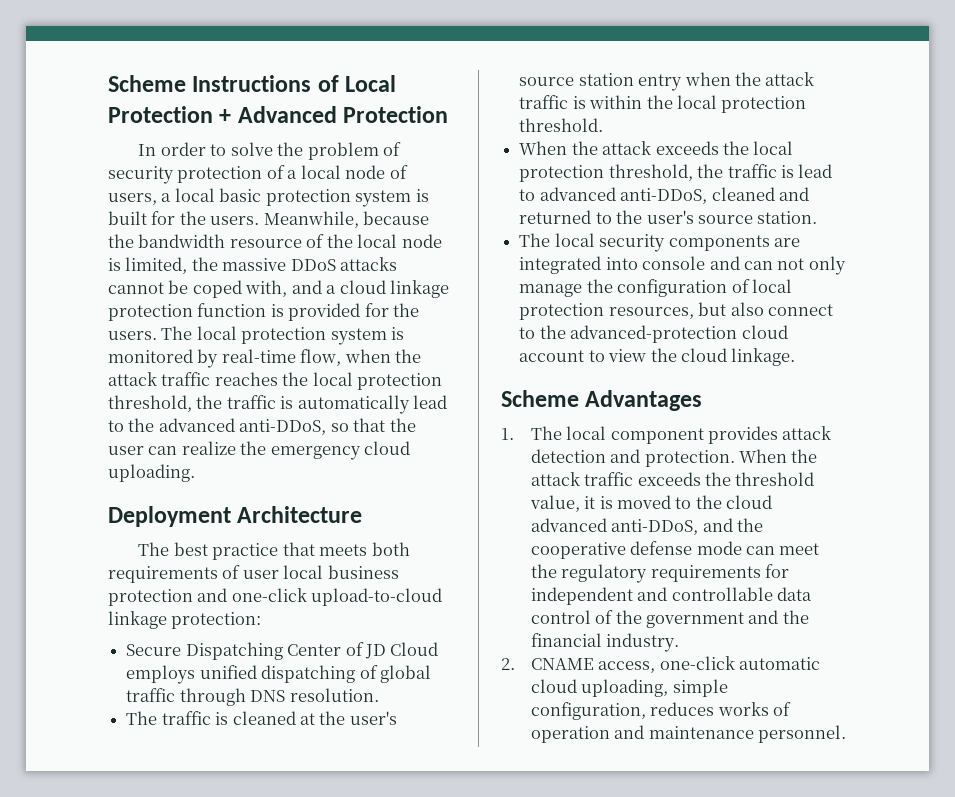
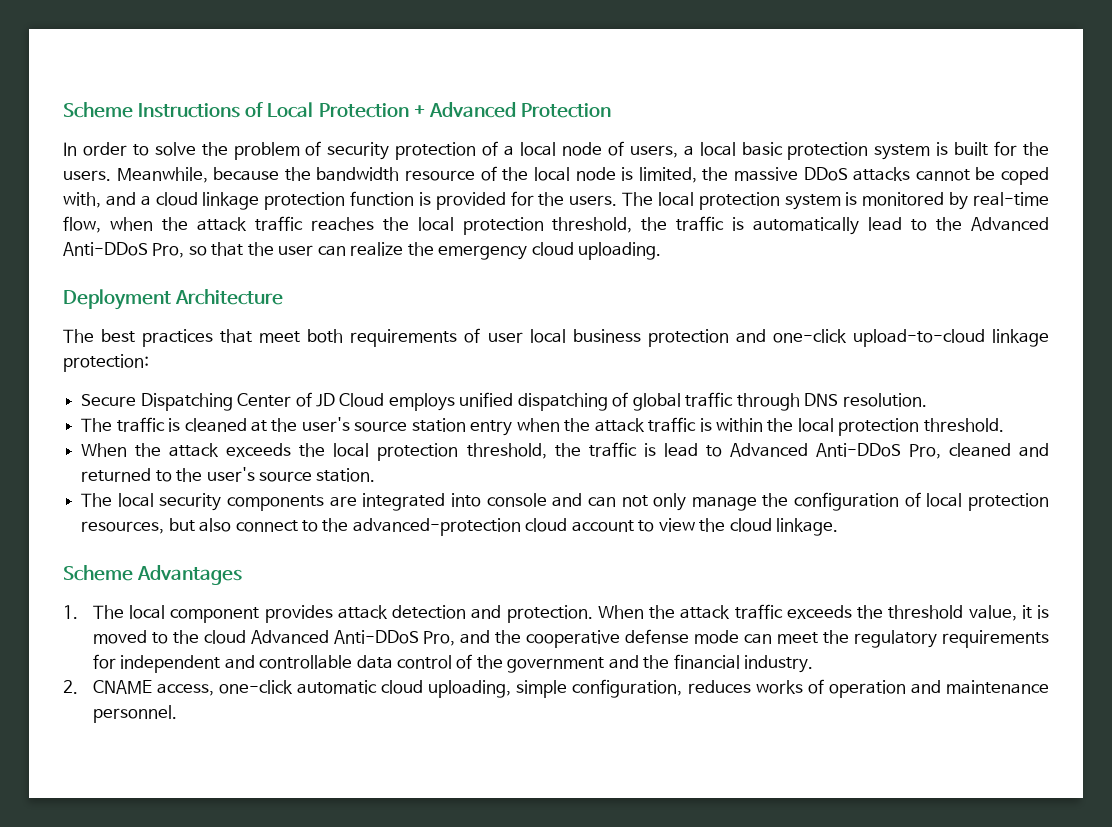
[158,418,327,435] advanced anti-DDoS, -> [971,217,1050,231] [63,242,185,258] Advanced Anti-DDoS Pro,
[212,542,368,560] practice that meets -> [142,329,301,347] practices that meet
[539,187,708,204] advanced anti-DDoS, -> [729,443,941,459] Advanced Anti-DDoS Pro,
[530,518,699,535] advanced anti-DDoS, -> [250,630,456,646] Advanced Anti-DDoS Pro,

